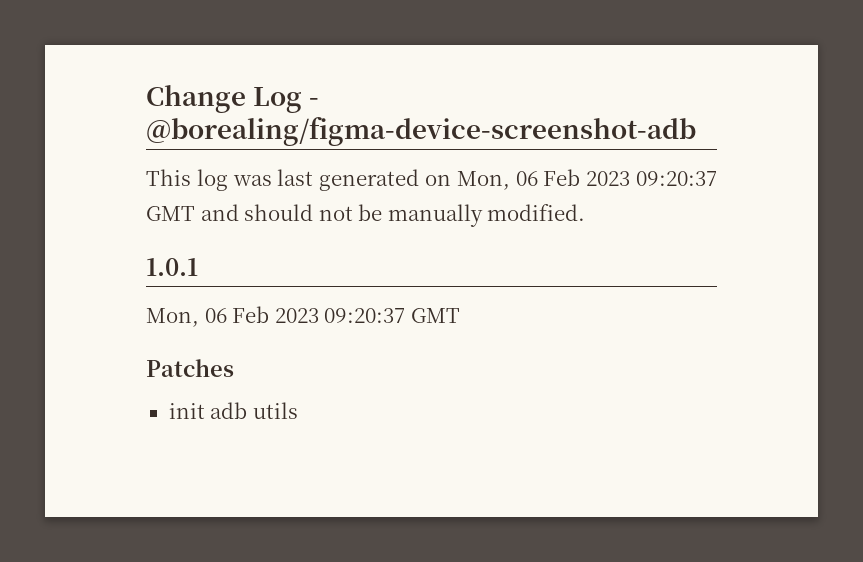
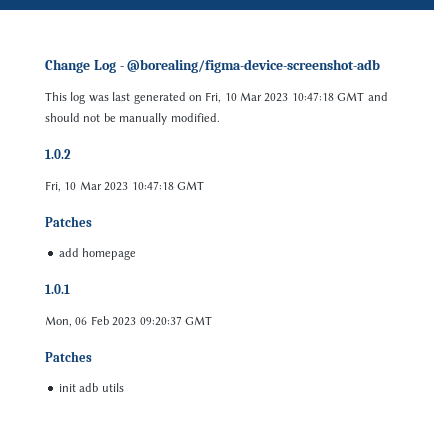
[456,169,718,190] Mon, 06 Feb 2023 09:20:37 -> [205,92,334,103] Fri, 10 Mar 2023 10:47:18
(586, 212) none -> [45,149,71,159] [45,181,204,192] [45,216,92,227] [58,248,137,260] // 1.0.2 // Fri, 10 Mar 2023 10:47:18 GMT // Patches // add homepage

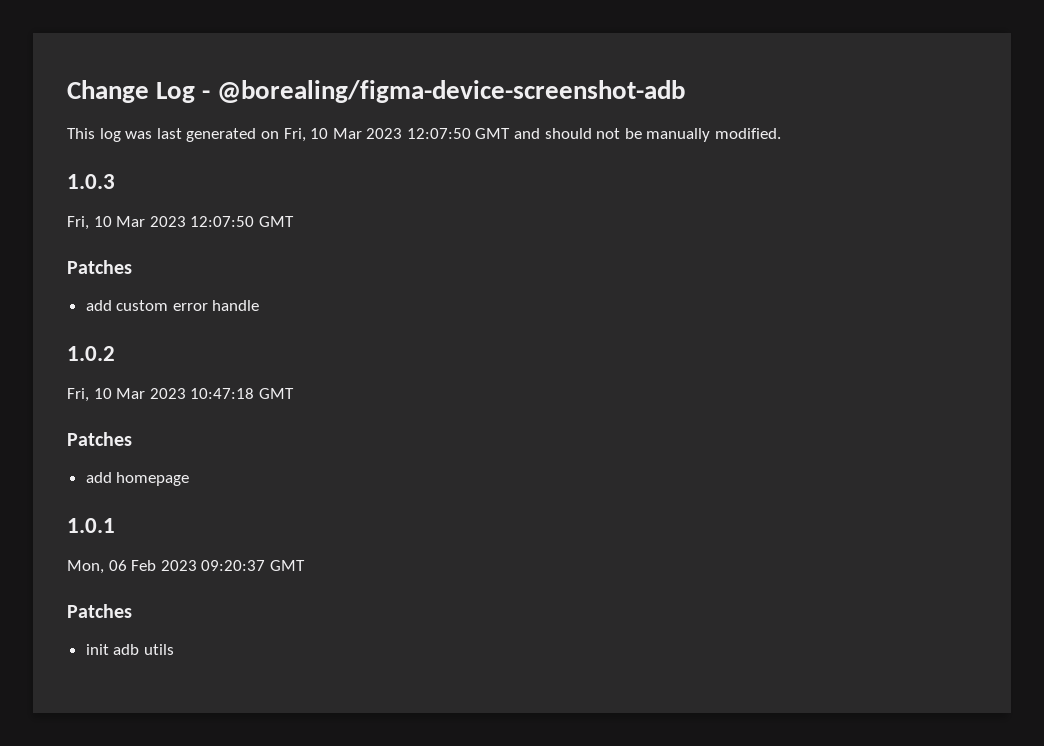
[291,92,334,101] 10:47:18 -> [406,128,471,139] 12:07:50
(220, 117) none -> [67,174,115,189] [67,216,294,230] [67,260,132,274] [85,300,260,311] // 1.0.3 // Fri, 10 Mar 2023 12:07:50 GMT // Patches // add custom error handle

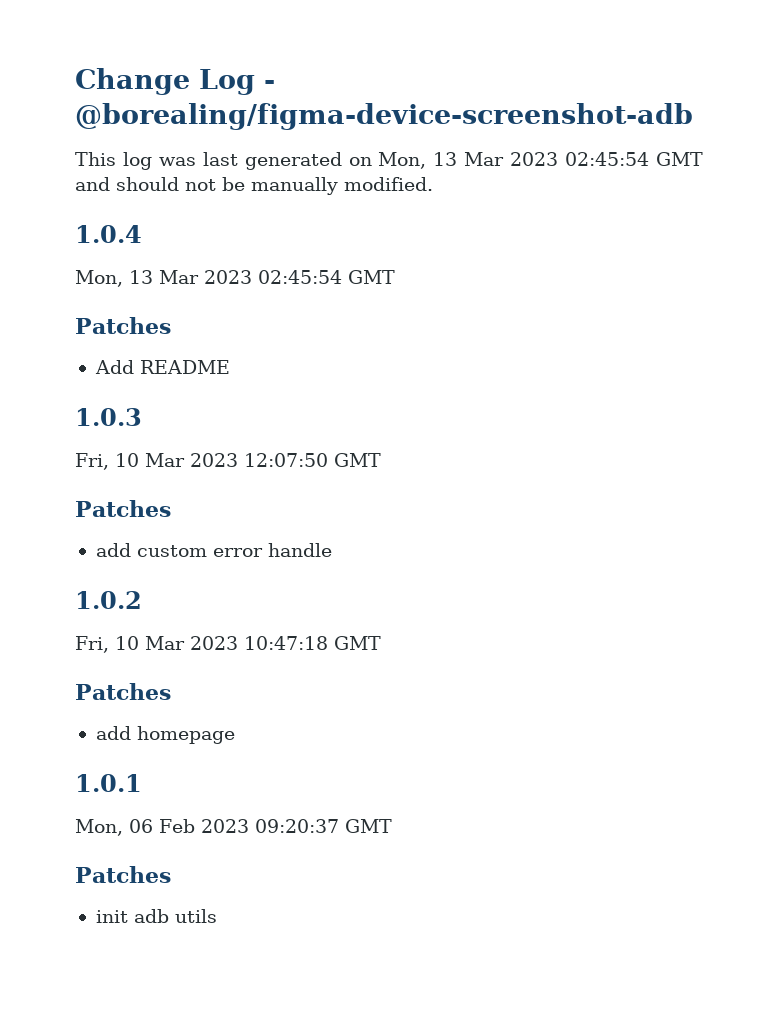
[283,128,471,142] Fri, 10 Mar 2023 12:07:50 -> [378,152,650,169] Mon, 13 Mar 2023 02:45:54
(782, 133) none -> [75,225,142,243] [75,270,395,287] [75,317,171,334] [94,360,230,374] // 1.0.4 // Mon, 13 Mar 2023 02:45:54 GMT // Patches // Add README

